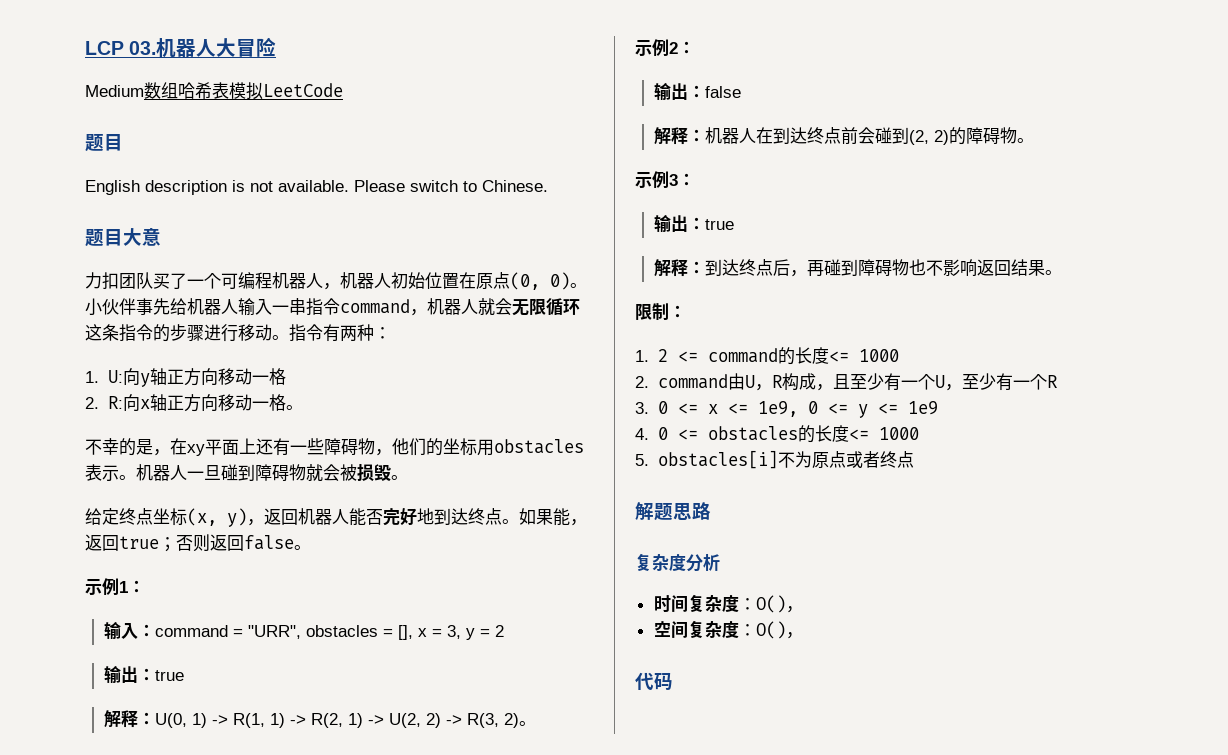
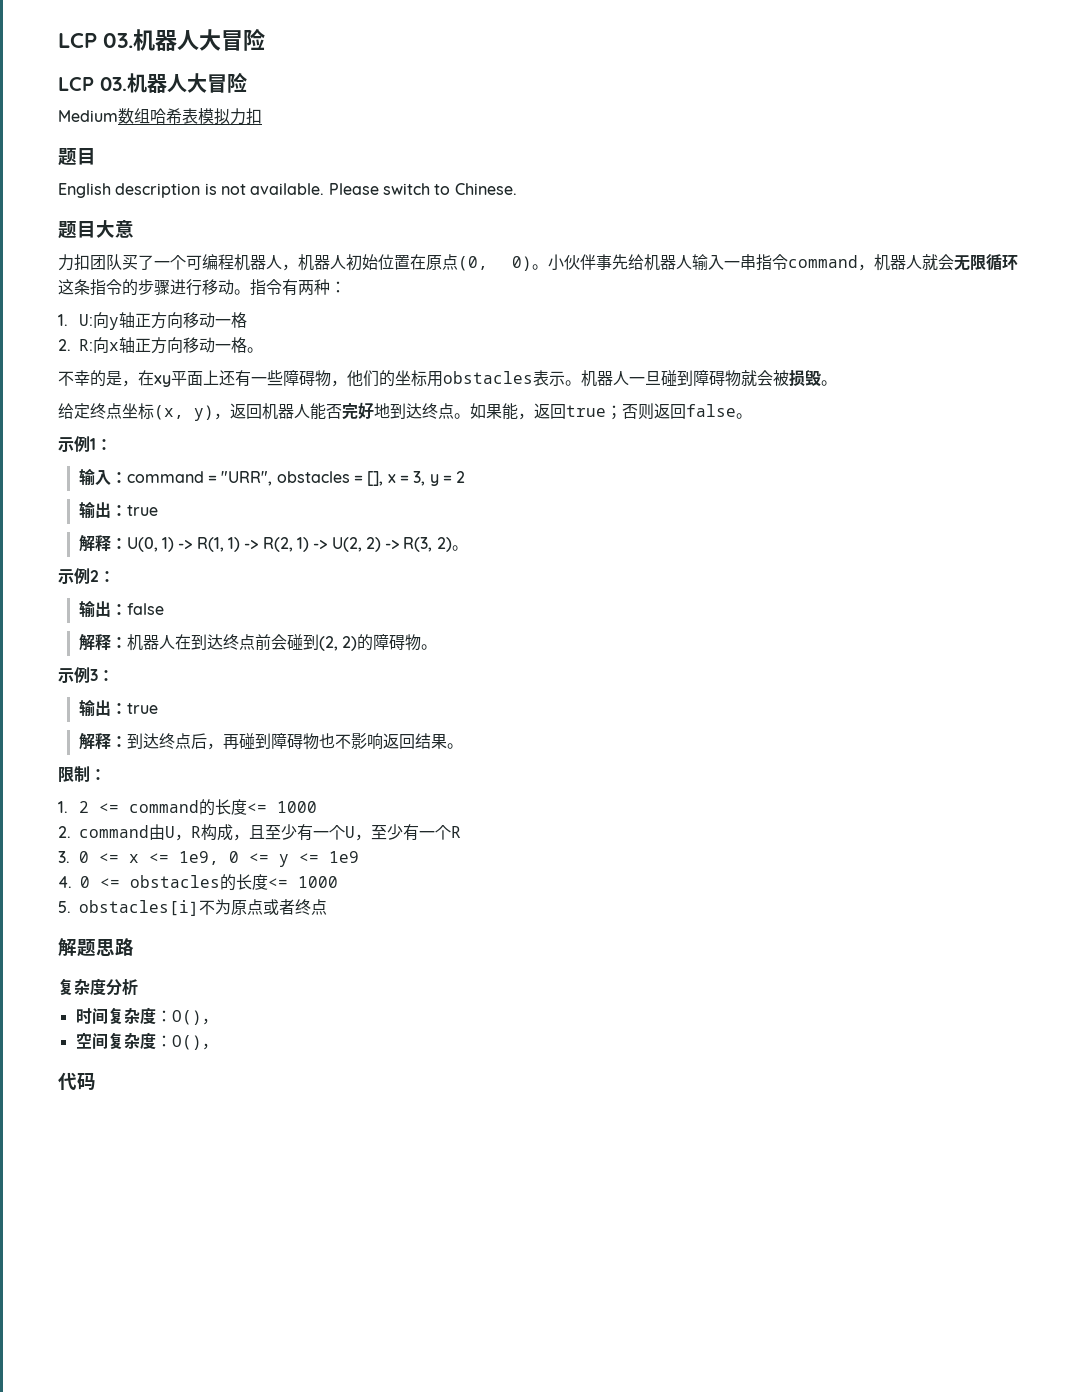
[85,37,277,58] LCP 03.机器人大冒险 -> [58,28,265,51] [58,72,247,93] LCP 03.机器人大冒险 // LCP 03.机器人大冒险
[263,83,343,97] LeetCode -> [230,108,262,125] 力扣

